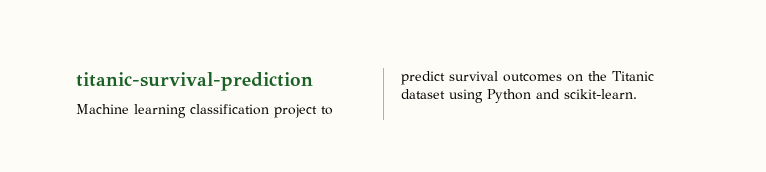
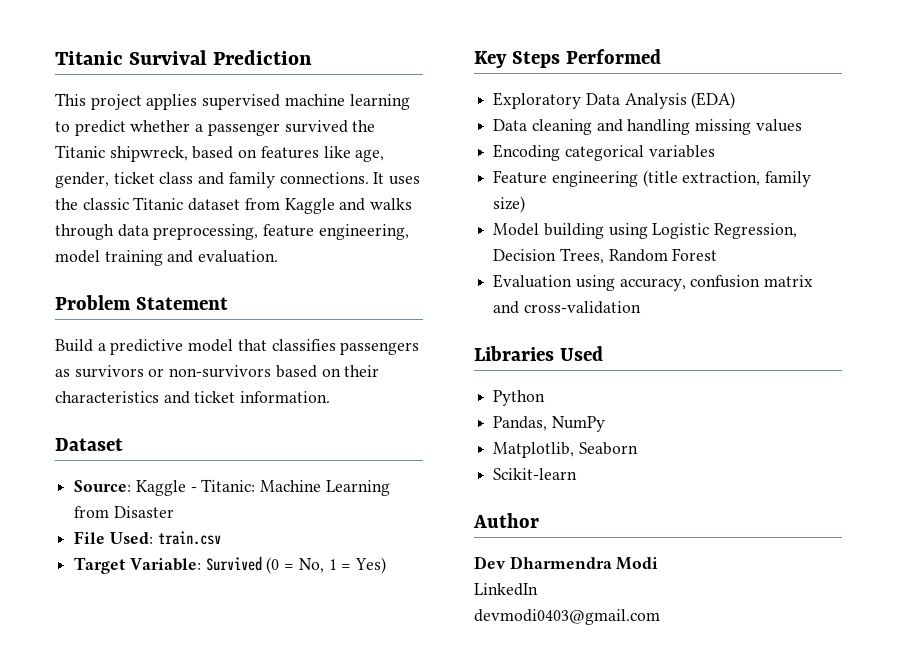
[76,72,313,91] [76,104,333,118] [401,71,654,85] [401,89,637,103] titanic-survival-prediction // Machine learning classification project to predict survival outcomes on the Titanic dataset using Python and scikit-learn. -> [55,50,313,65] [55,93,410,110] [55,120,376,136] [55,145,385,162] [55,172,421,188] [55,197,413,214] [55,224,409,240] [55,250,279,266] [55,295,228,310] [55,339,420,355] [55,365,380,378] [55,391,331,404] [55,438,123,451] [74,479,390,496] [74,506,174,518] [74,531,221,545] [74,556,387,574] [474,49,661,68] [493,92,736,109] [493,119,802,135] [493,144,715,161] [493,170,812,187] [493,196,526,213] [493,223,798,239] [493,248,718,264] [493,274,814,291] [493,301,641,314] [474,346,603,361] [493,390,546,406] [493,416,605,432] [493,442,638,458] [493,468,578,480] [473,513,539,528] [474,556,659,570] [474,583,538,596] [474,609,660,625] Titanic Survival Prediction // This project applies supervised machine learning to predict whether a passenger survived the Titanic shipwreck, based on features like age, gender, ticket class and family connections. It uses the classic Titanic dataset from Kaggle and walks through data preprocessing, feature engineering, model training and evaluation. // Problem Statement // Build a predictive model that classifies passengers as survivors or non-survivors based on their characteristics and ticket information. // Dataset // Source: Kaggle - Titanic: Machine Learning from Disaster // File Used: train.csv // Target Variable: Survived (0 = No, 1 = Yes) // Key Steps Performed // Exploratory Data Analysis (EDA) // Data cleaning and handling missing values // Encoding categorical variables // Feature engineering (title extraction, family size) // Model building using Logistic Regression, Decision Trees, Random Forest // Evaluation using accuracy, confusion matrix and cross-validation // Libraries Used // Python // Pandas, NumPy // Matplotlib, Seaborn // Scikit-learn // Author // Dev Dharmendra Modi // LinkedIn // devmodi0403@gmail.com

